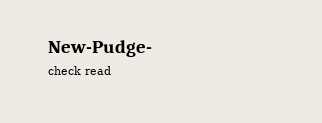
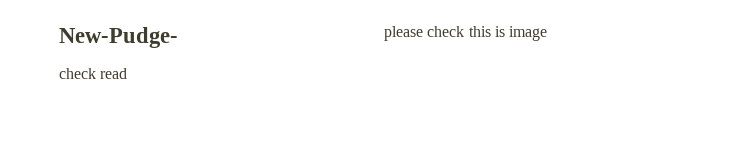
(111, 70) none -> [384,26,548,41] // please check this is image

